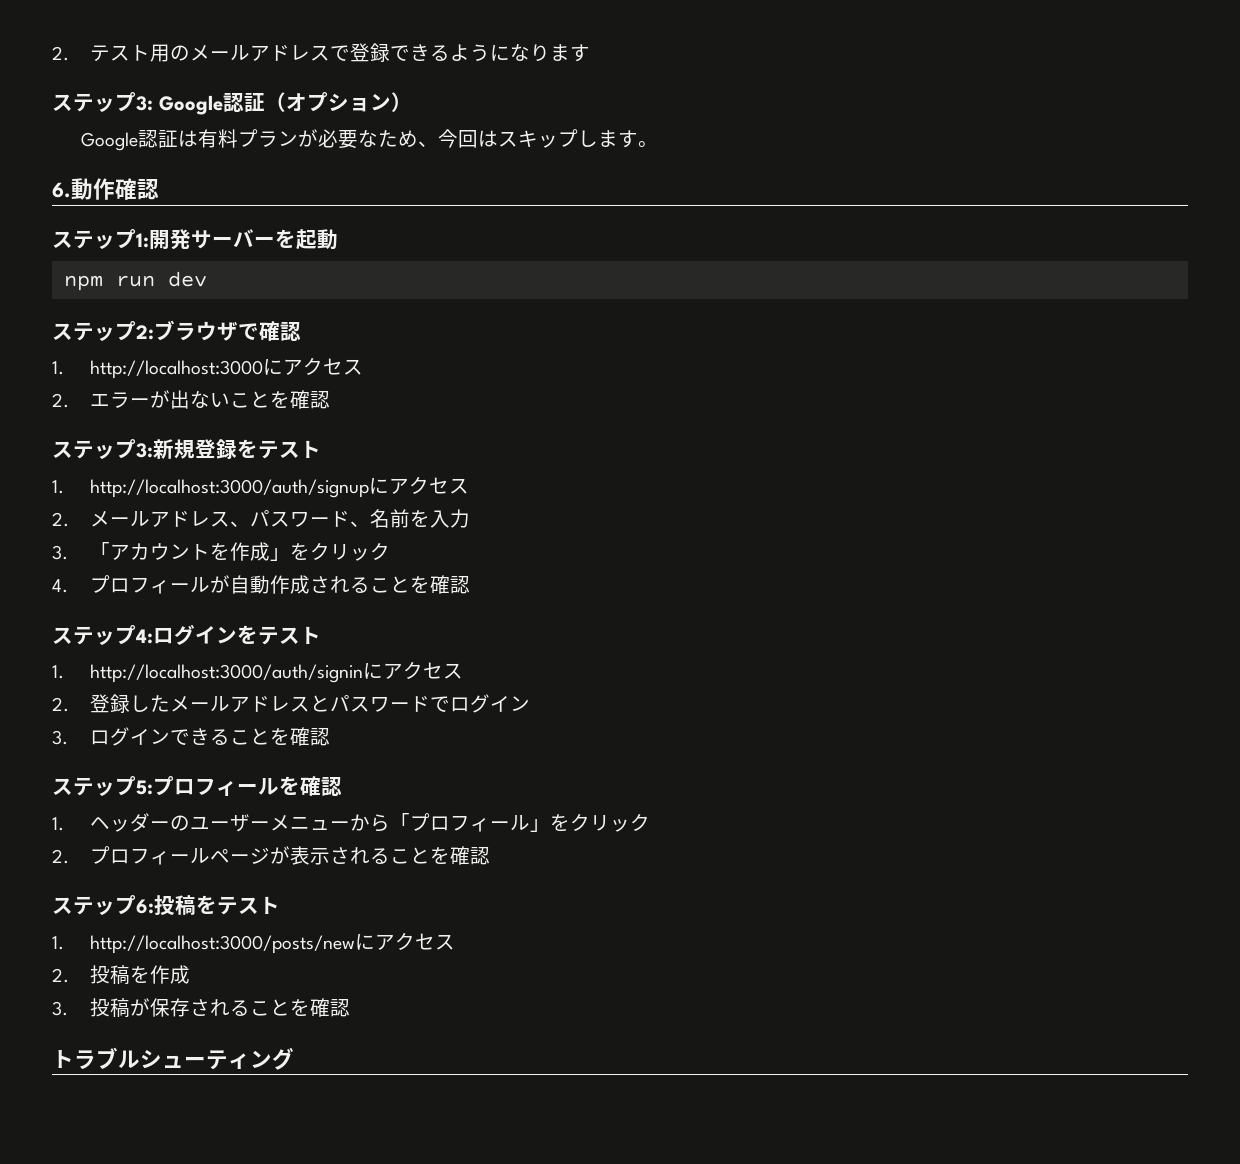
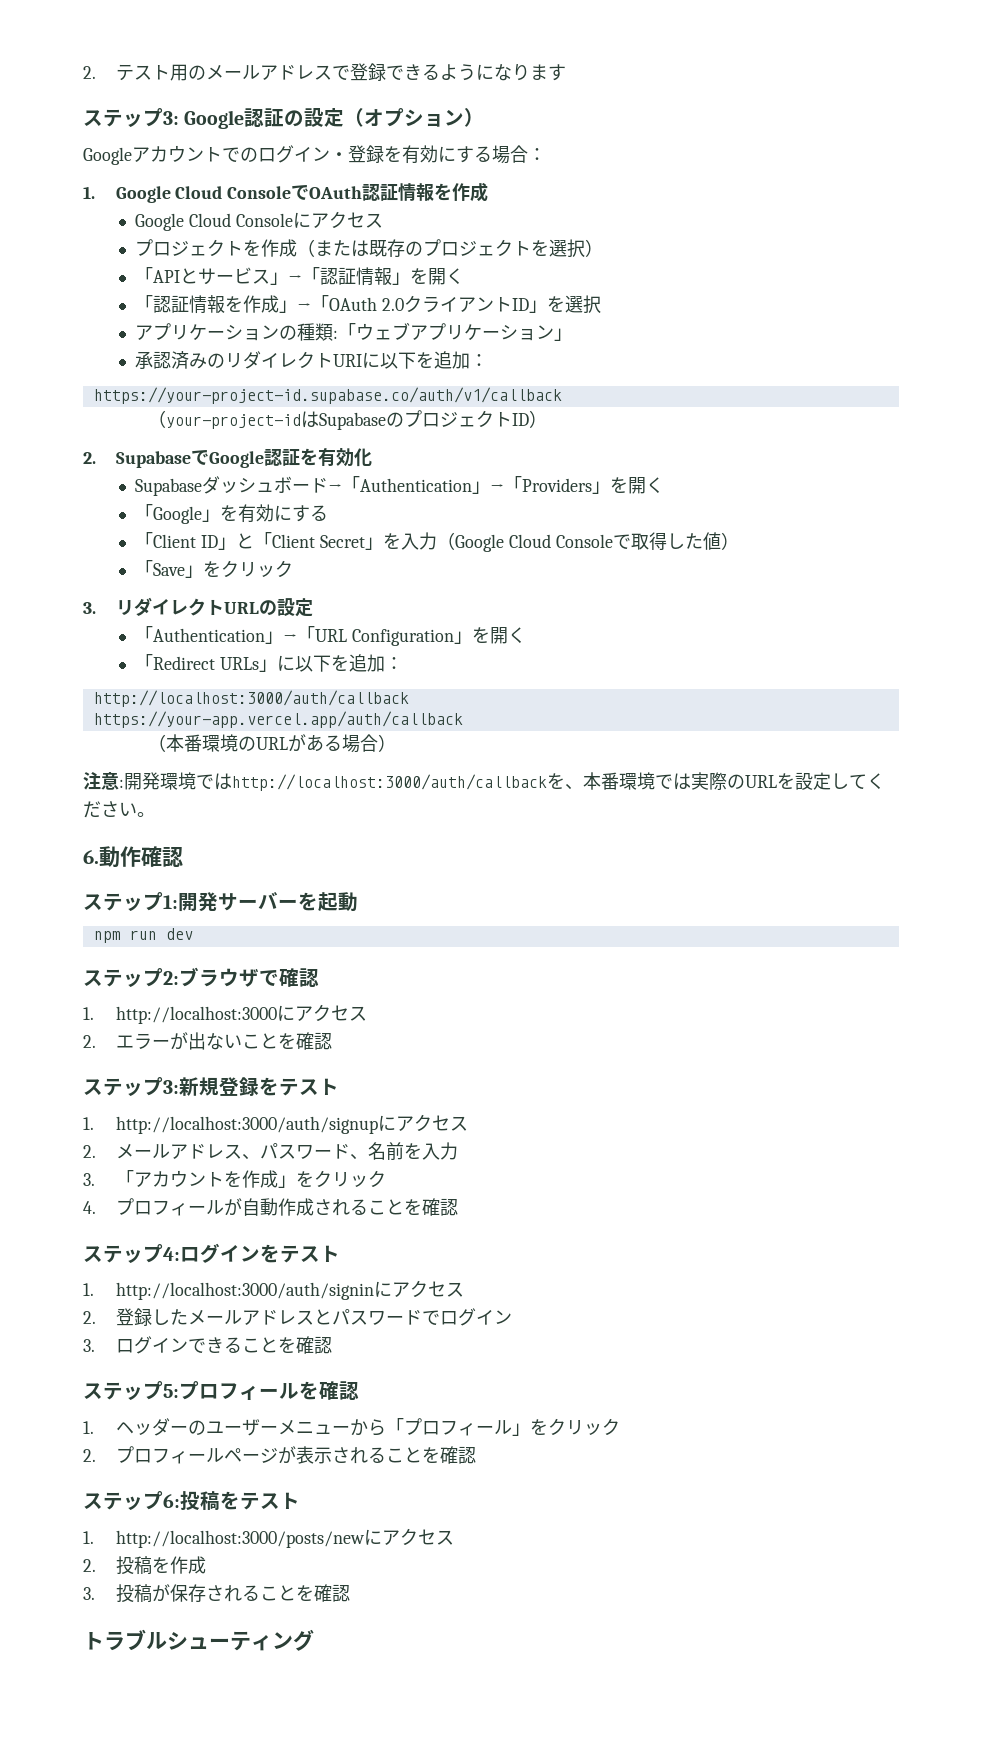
(265, 102) none -> [284,108,345,127] の設定
[137,129,638,149] 認証は有料プランが必要なため、今回はスキップします -> [132,145,546,164] [83,182,489,203] [135,211,384,231] [135,239,604,258] [135,267,465,286] [135,295,602,314] [135,322,573,341] [135,351,489,369] [93,387,562,404] [148,410,548,430] [83,448,372,468] [135,476,665,496] [135,504,329,524] [135,532,739,552] [135,560,294,578] [83,597,313,617] [135,626,527,646] [135,654,404,672] [93,690,409,707] [93,711,463,728] [148,734,397,753] [83,772,885,791] [83,801,137,818] アカウントでのログイン・登録を有効にする場合： // 1. Google Cloud ConsoleでOAuth認証情報を作成 // Google Cloud Consoleにアクセス // プロジェクトを作成（または既存のプロジェクトを選択） // 「APIとサービス」→「認証情報」を開く // 「認証情報を作成」→「OAuth 2.0クライアントID」を選択 // アプリケーションの種類:「ウェブアプリケーション」 // 承認済みのリダイレクトURIに以下を追加： // https://your-project-id.supabase.co/auth/v1/callback // （your-project-idはSupabaseのプロジェクトID） // 2. SupabaseでGoogle認証を有効化 // Supabaseダッシュボード→「Authentication」→「Providers」を開く // 「Google」を有効にする // 「Client ID」と「Client Secret」を入力（Google Cloud Consoleで取得した値） // 「Save」をクリック // 3.リダイレクトURLの設定 // 「Authentication」→「URL Configuration」を開く // 「Redirect URLs」に以下を追加： // http://localhost:3000/auth/callback // https://your-app.vercel.app/auth/callback // （本番環境のURLがある場合） // 注意:開発環境ではhttp://localhost:3000/auth/callbackを、本番環境では実際のURLを設定してください

